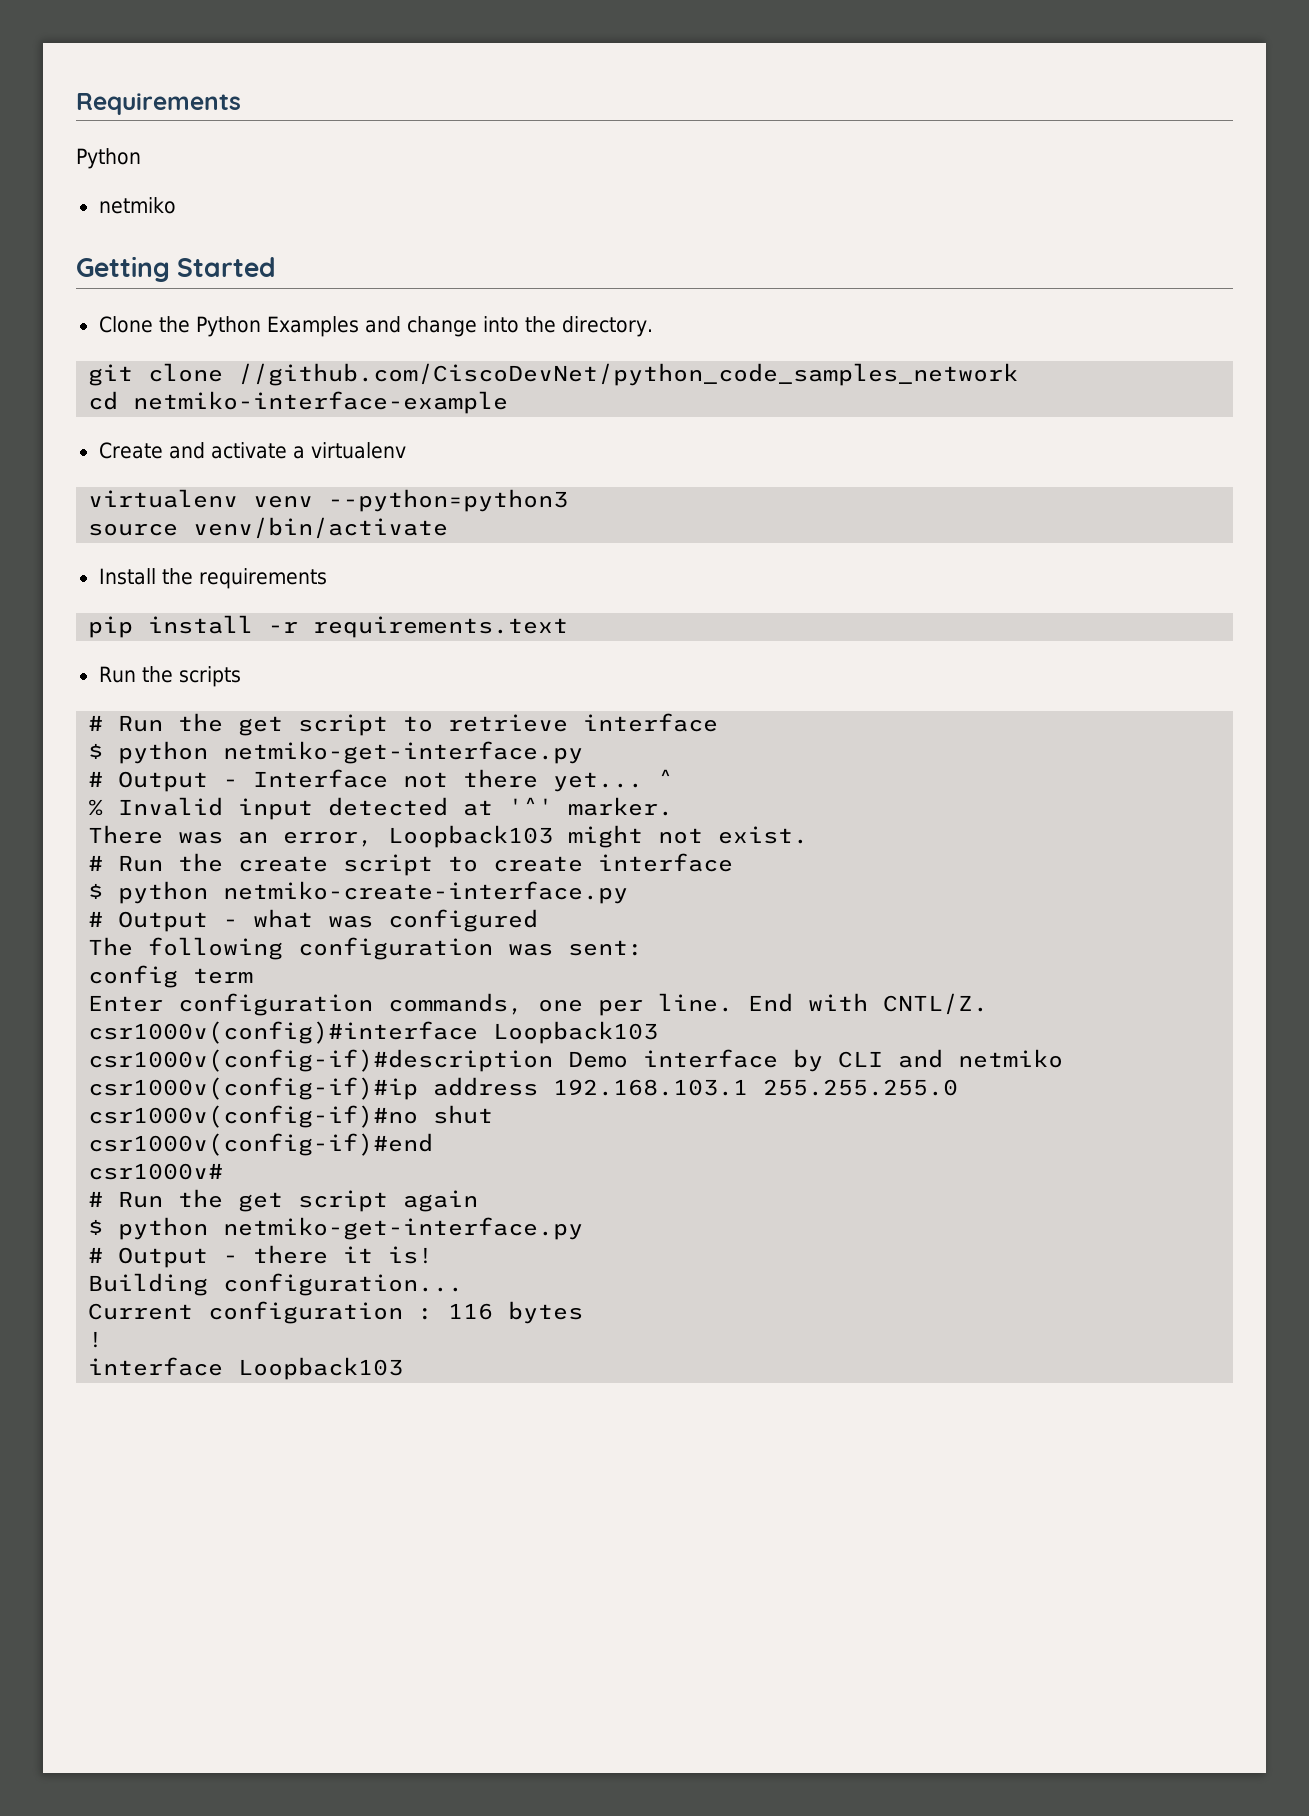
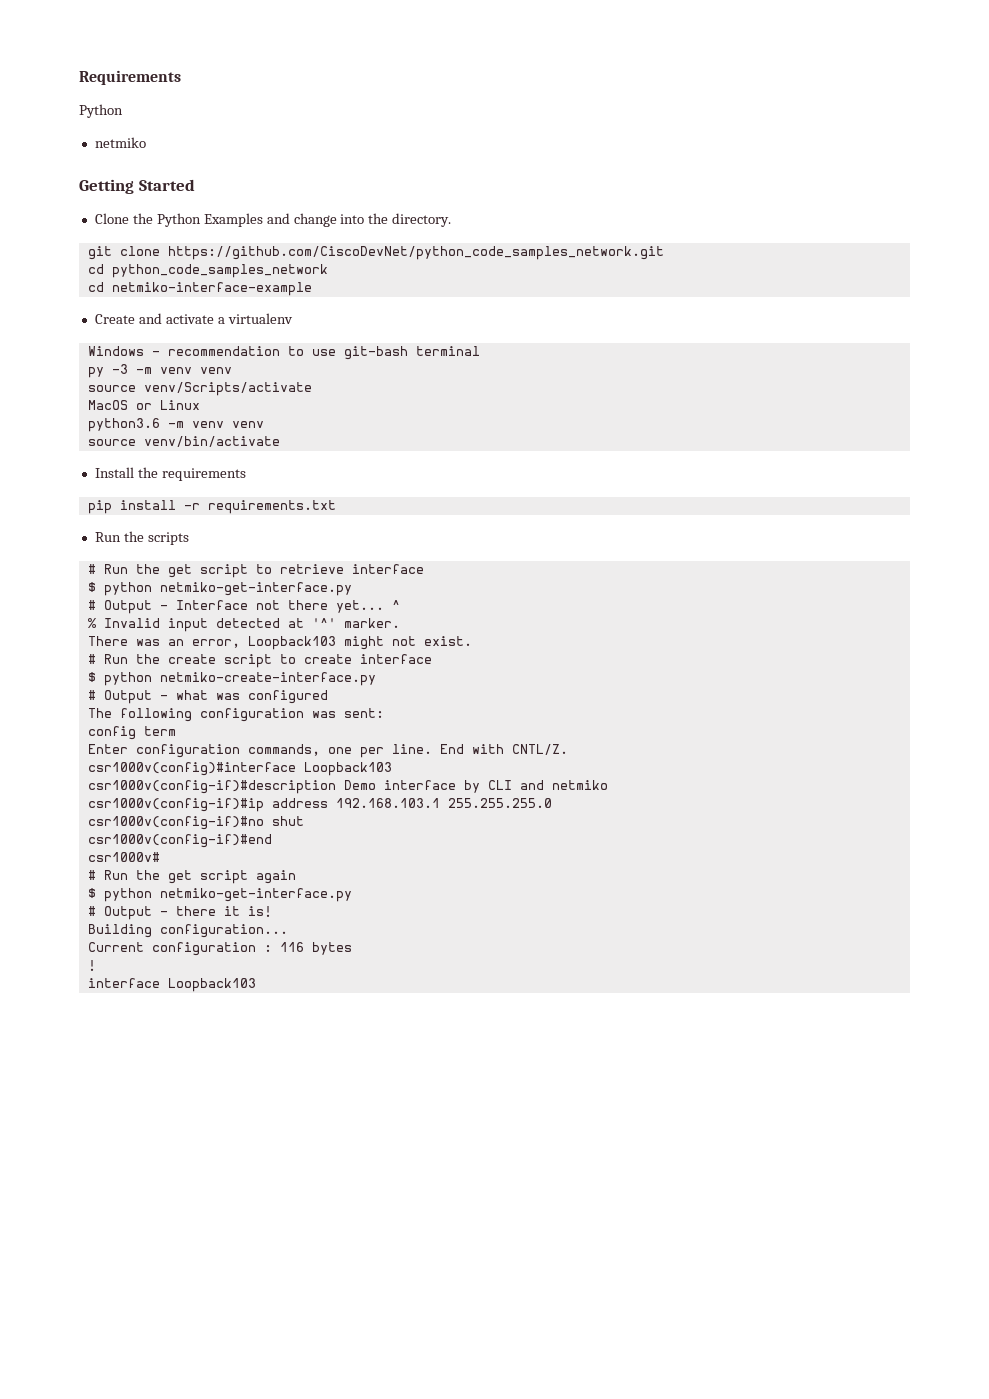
[238,363,1019,386] //github.com/CiscoDevNet/python_code_samples_network -> [167,246,664,260] [87,264,328,278] https://github.com/CiscoDevNet/python_code_samples_network.git // cd python_code_samples_network
[88,489,569,512] virtualenv venv --python=python3 -> [87,346,480,360] [87,364,232,378] [87,382,312,396] [87,400,200,410] [87,418,264,432] Windows - recommendation to use git-bash terminal // py -3 -m venv venv // source venv/Scripts/activate // MacOS or Linux // python3.6 -m venv venv
[313,616,569,638] requirements.text -> [207,500,336,514] requirements.txt

